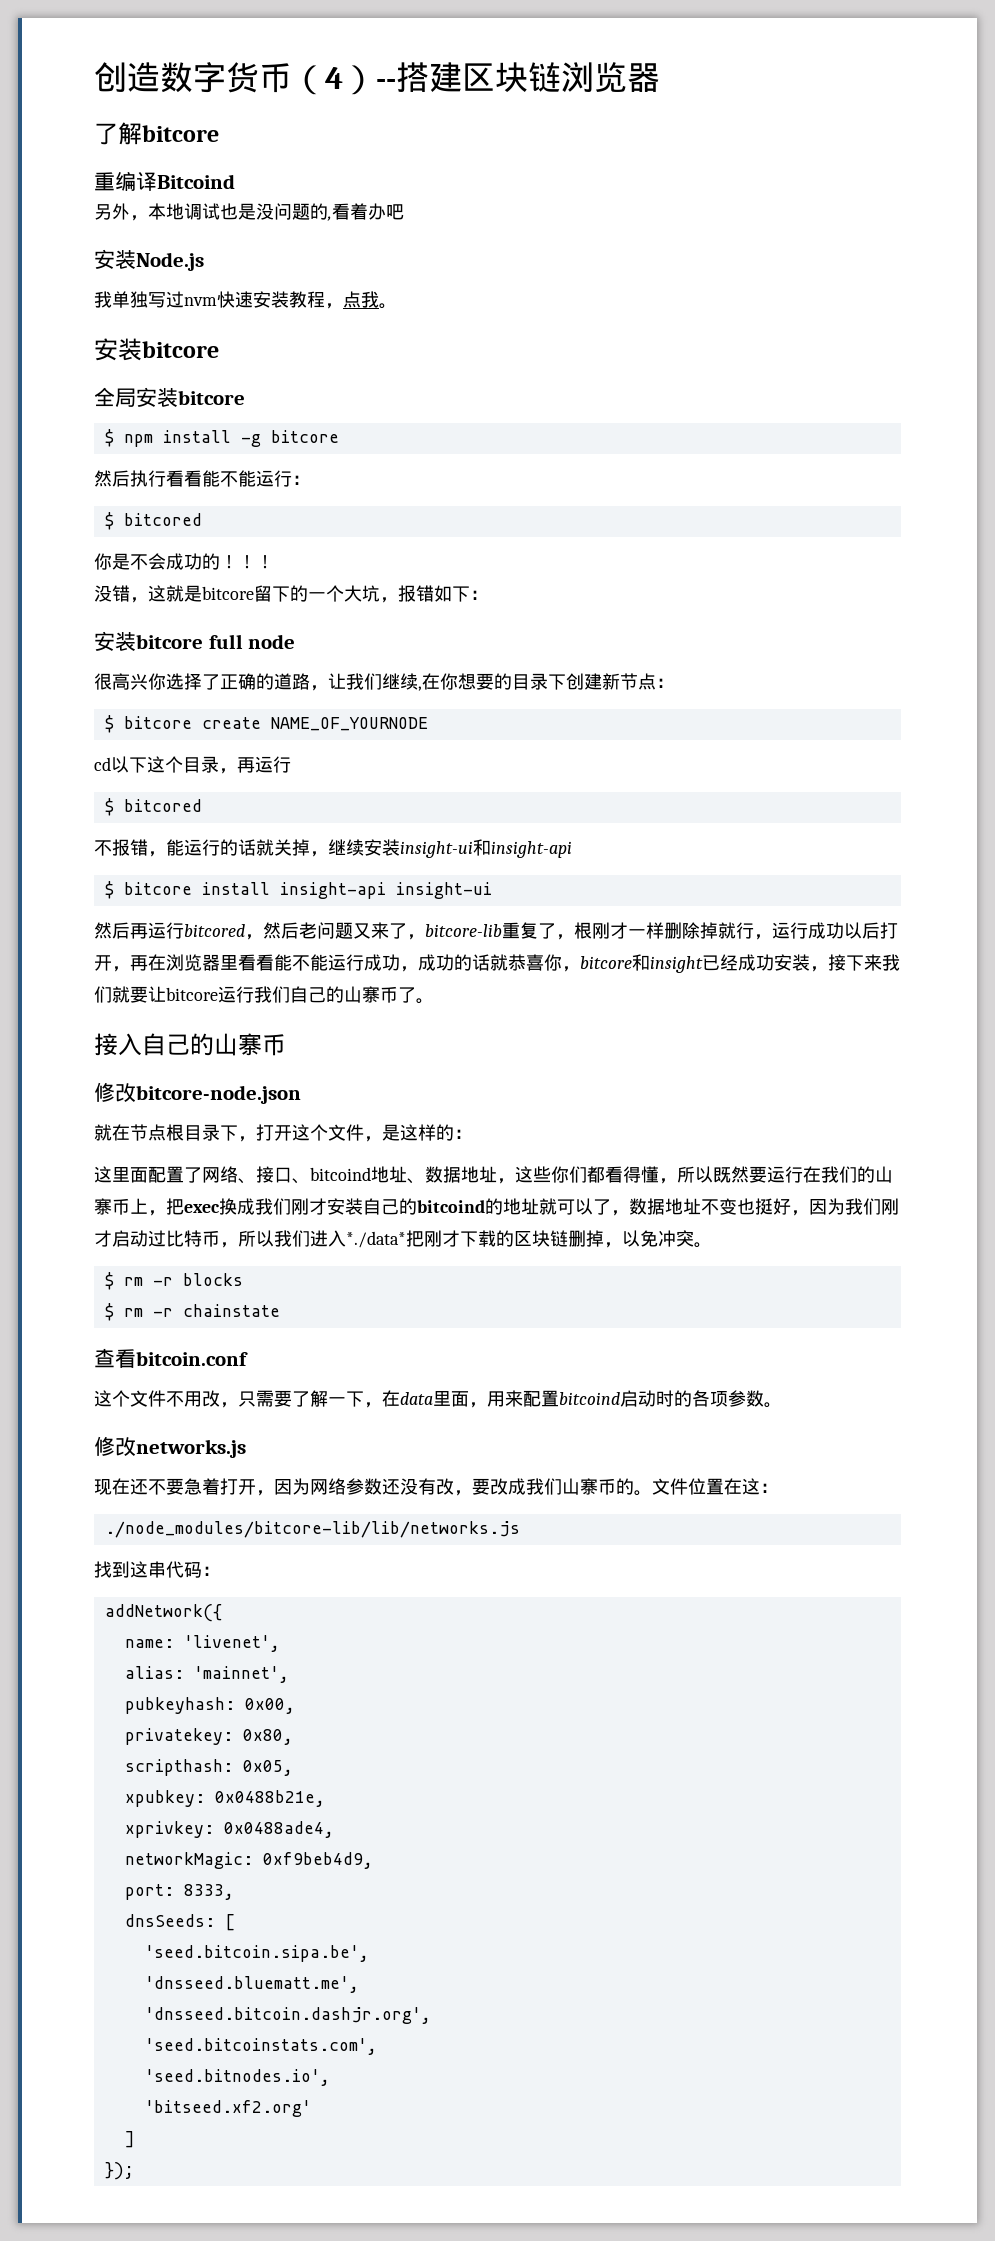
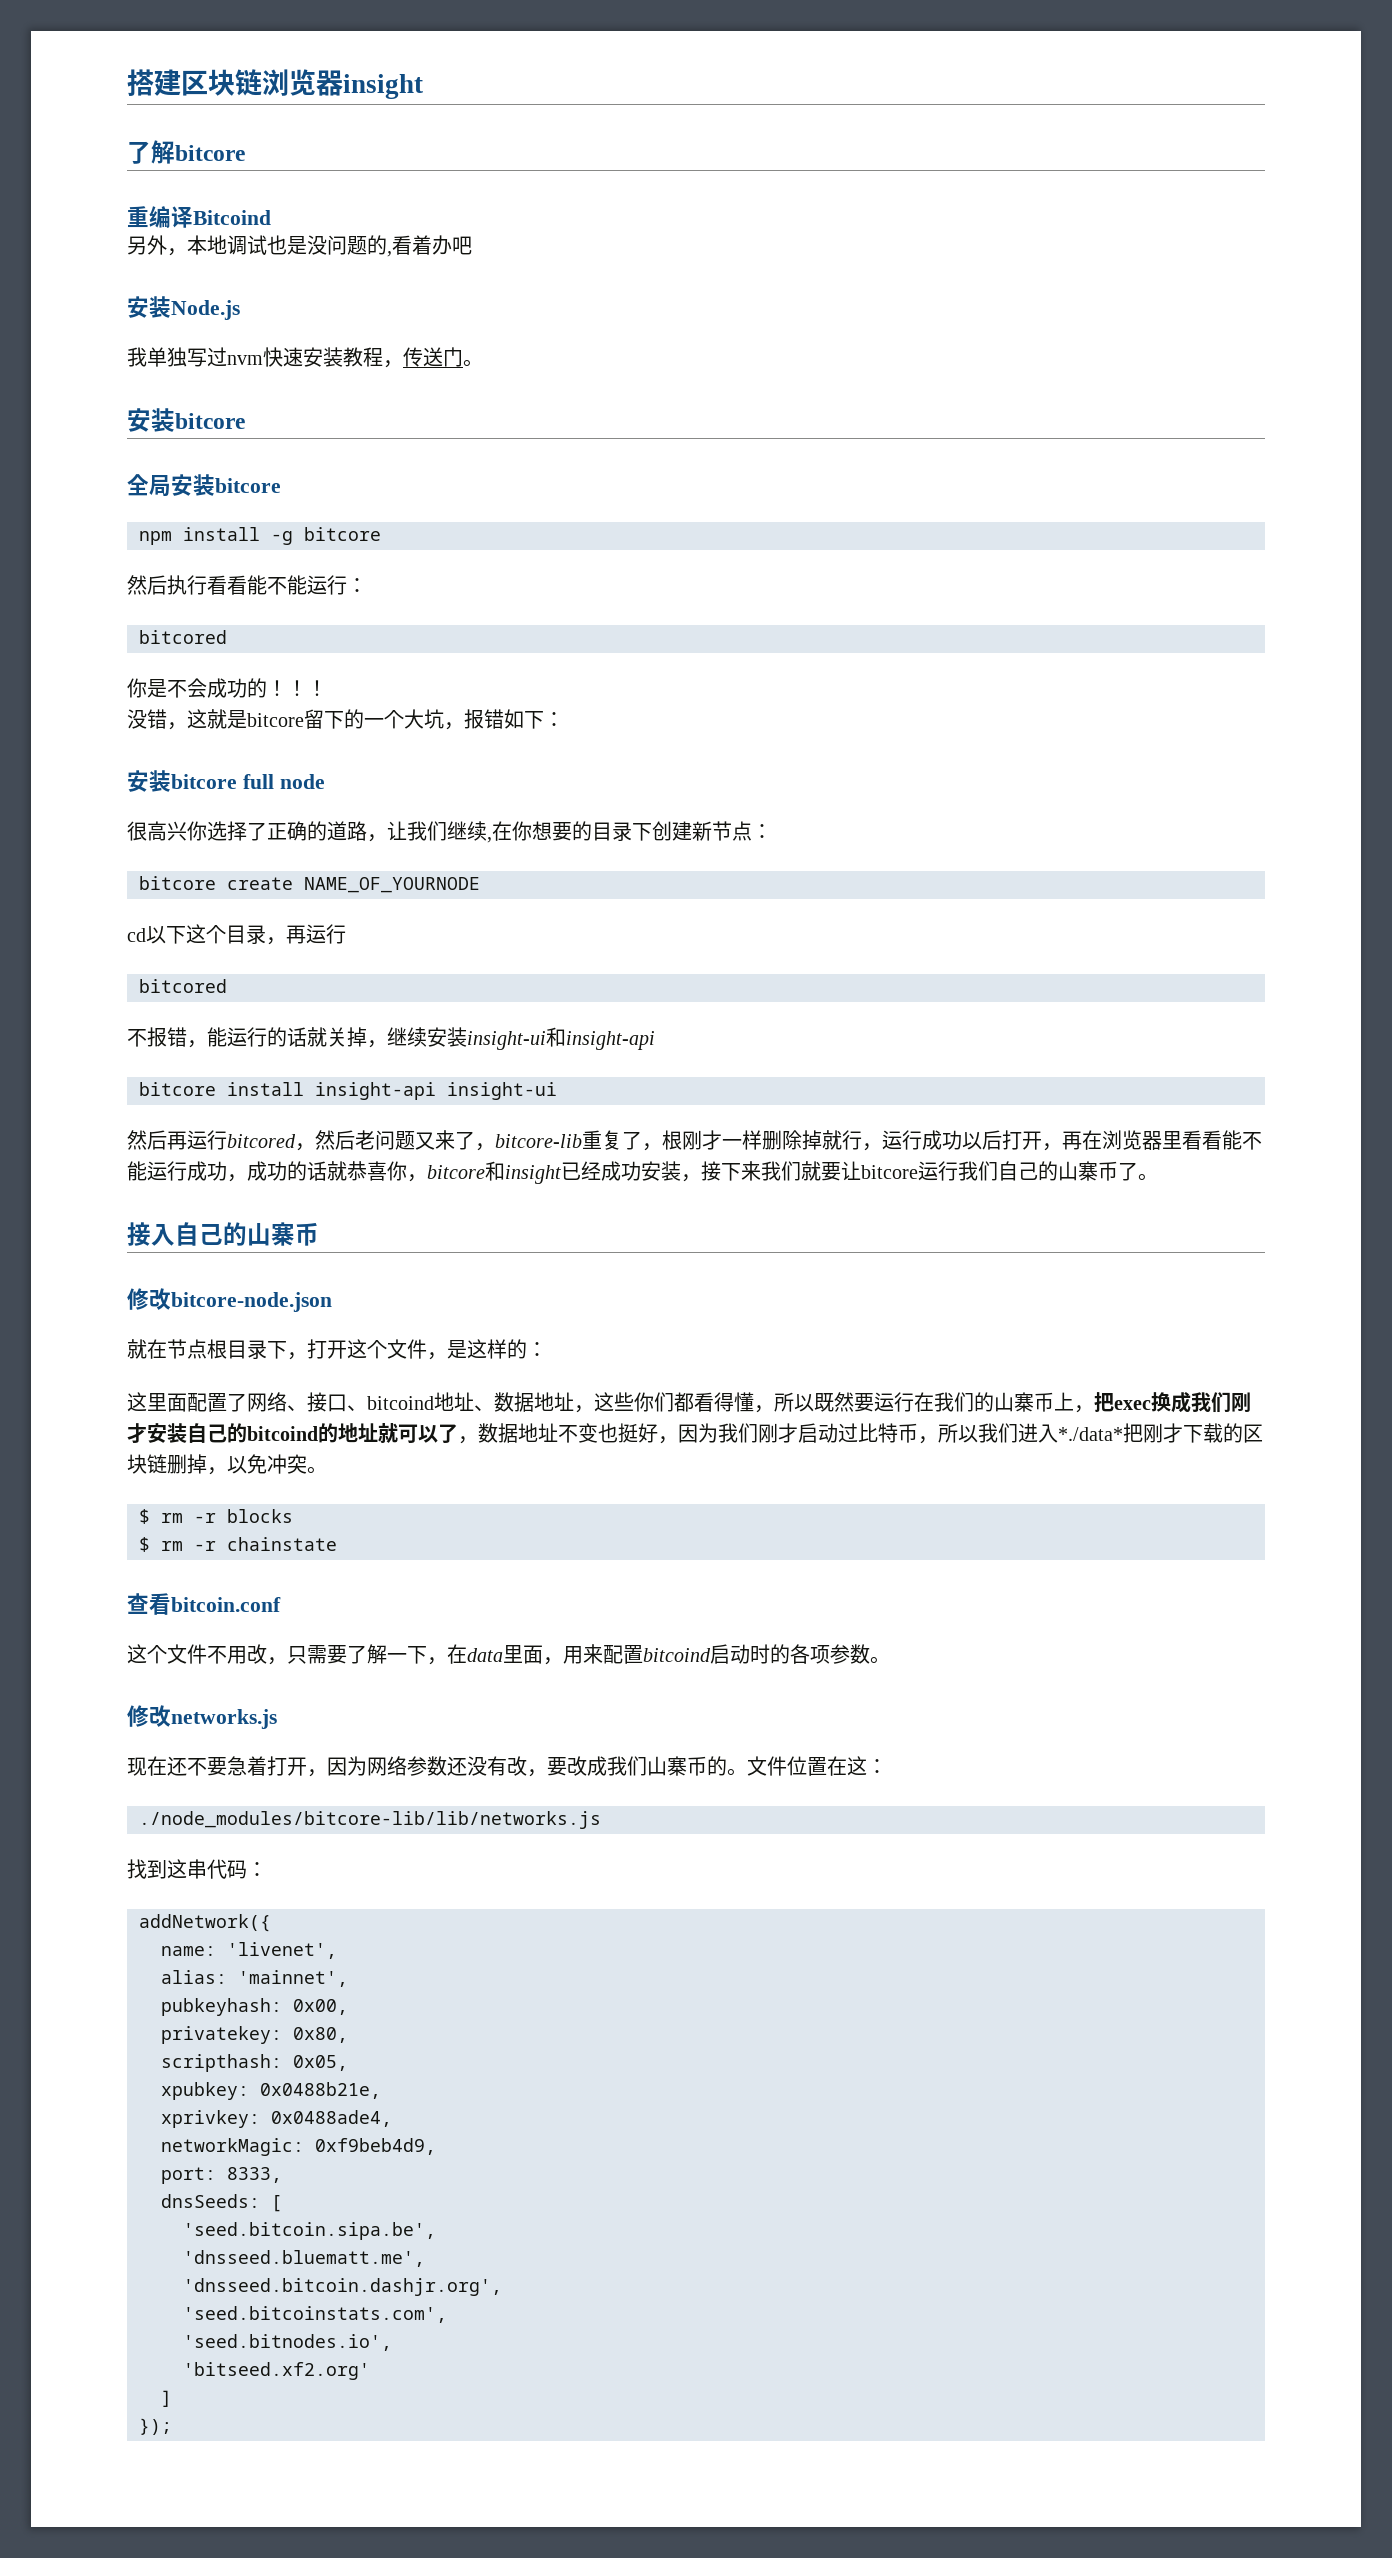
[94,62,396,95] 创造数字货币（4）-- -> (127, 82) none
(660, 77) none -> [343,74,423,99] insight
[343,291,379,308] 点我 -> [403,347,463,367] 传送门
[104,429,114,447] $ -> (281, 485) none
[104,512,114,530] $ -> (367, 585) none
[104,715,114,733] $ -> (772, 831) none
[104,798,114,816] $ -> (346, 934) none
[104,881,114,899] $ -> (655, 1040) none

